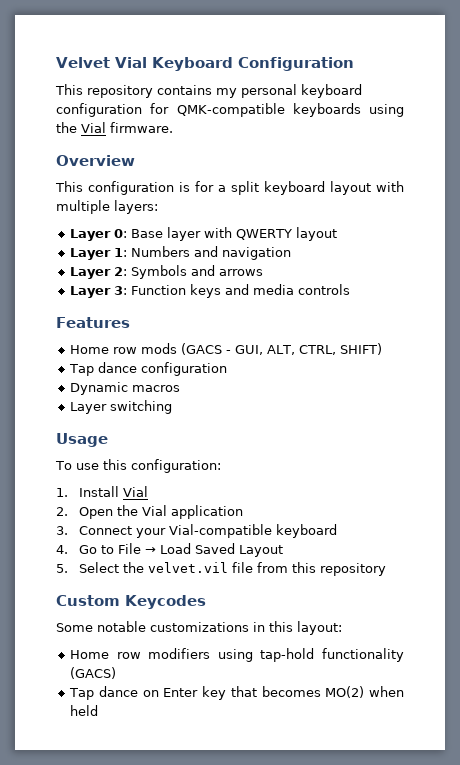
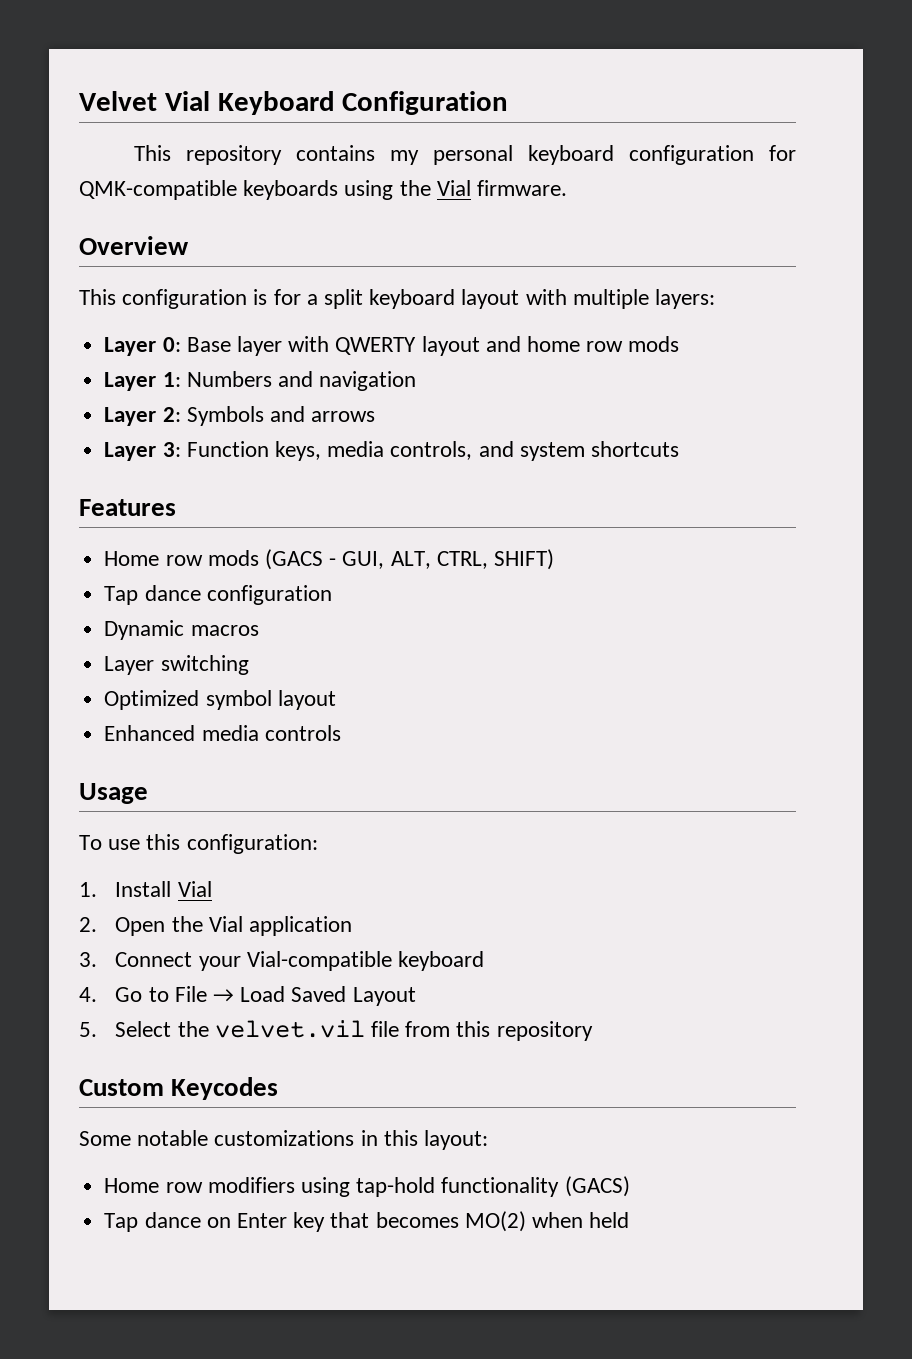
(338, 234) none -> [485,336,680,352] and home row mods
[190,284,351,298] keys and media controls -> [274,441,679,461] keys, media controls, and system shortcuts
(173, 407) none -> [104,690,336,710] [104,725,341,741] // Optimized symbol layout // Enhanced media controls

